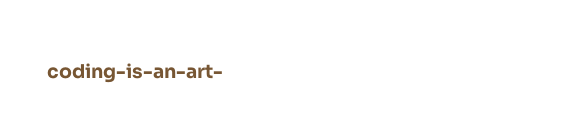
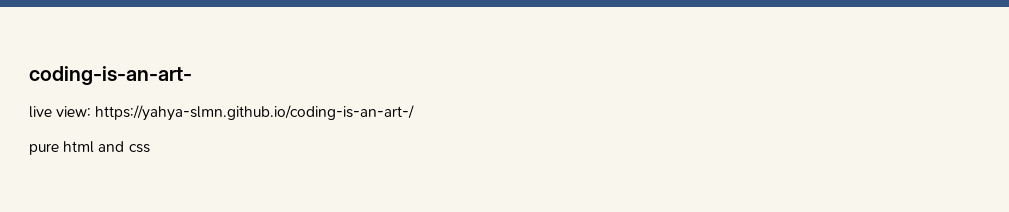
(223, 73) none -> [29,105,415,121] [29,141,150,155] // live view: https://yahya-slmn.github.io/coding-is-an-art-/ // pure html and css

